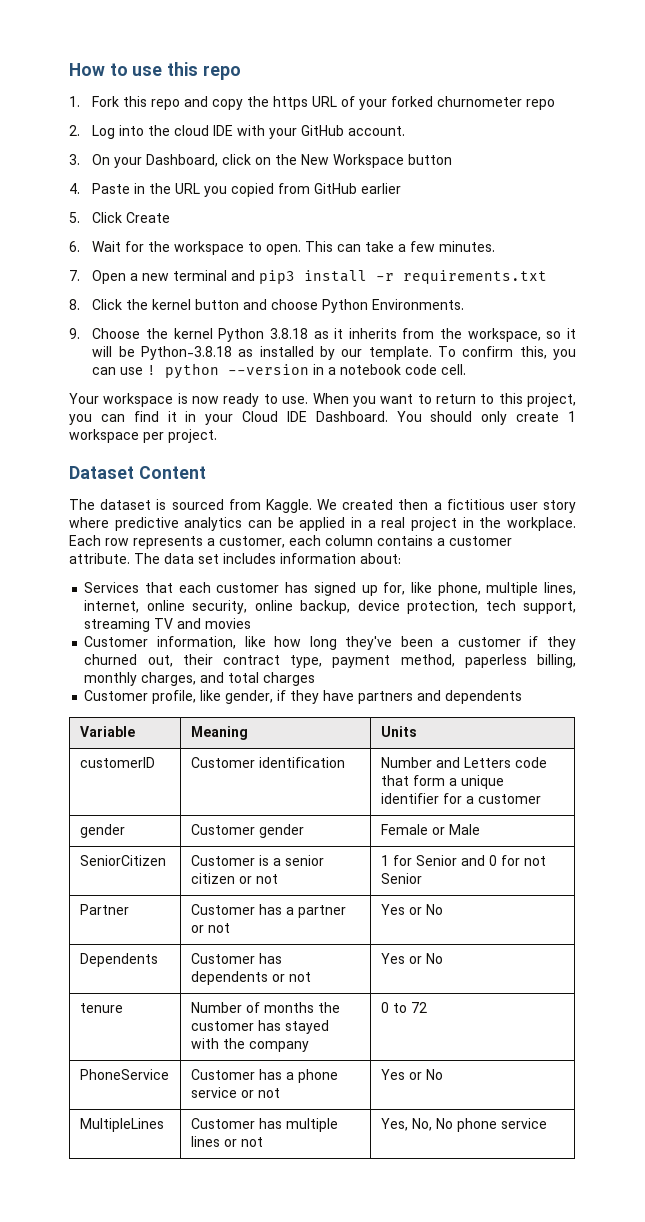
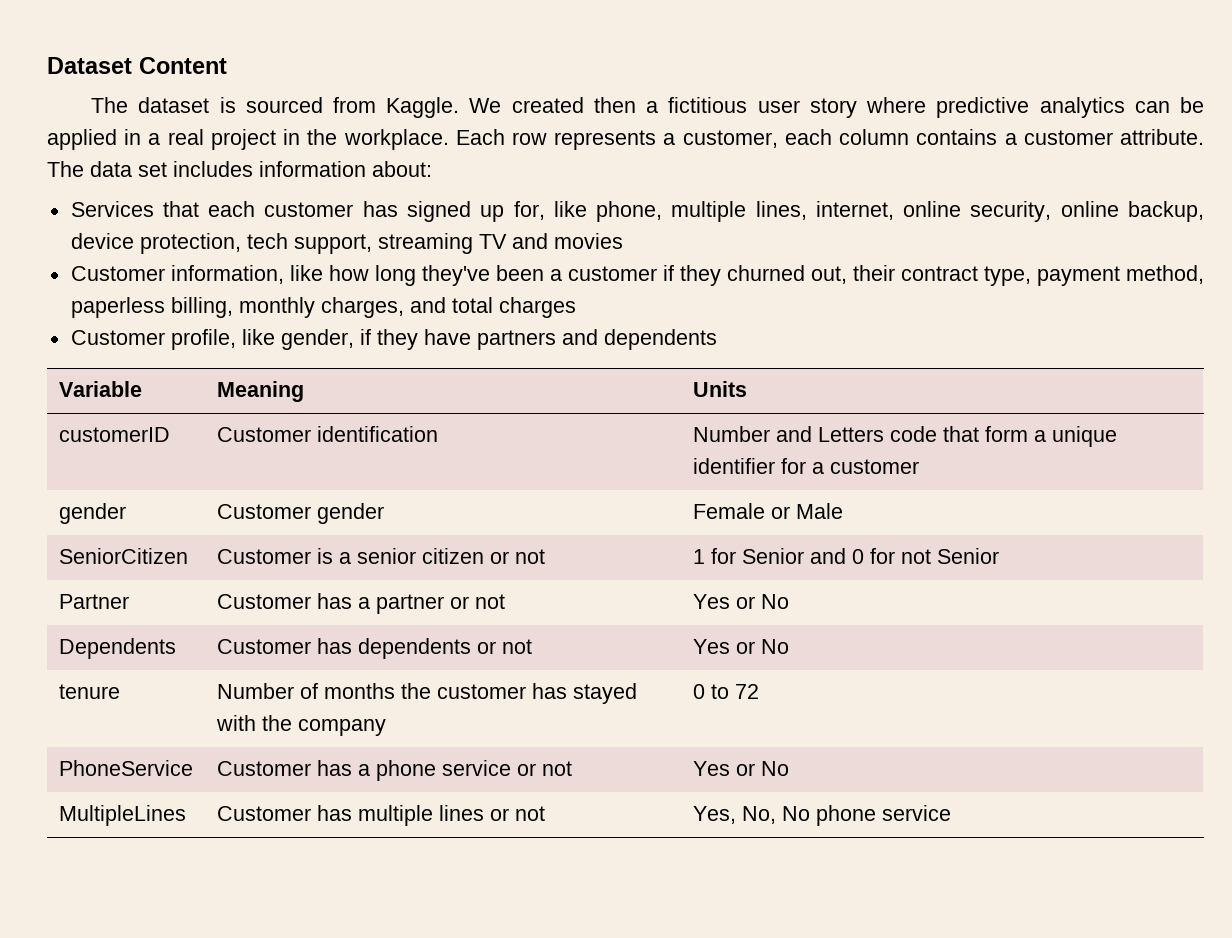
[69,62,241,80] [69,96,556,110] [69,125,406,139] [69,154,453,168] [69,183,402,197] [69,212,171,223] [69,241,496,255] [69,270,548,284] [69,299,465,313] [69,328,576,342] [92,346,576,360] [92,363,467,379] [69,393,576,407] [69,411,576,425] [69,429,217,443] How to use this repo // 1. Fork this repo and copy the https URL of your forked churnometer repo // 2. Log into the cloud IDE with your GitHub account. // 3. On your Dashboard, click on the New Workspace button // 4. Paste in the URL you copied from GitHub earlier // 5. Click Create // 6. Wait for the workspace to open. This can take a few minutes. // 7. Open a new terminal and pip3 install -r requirements.txt // 8. Click the kernel button and choose Python Environments. // 9. Choose the kernel Python 3.8.18 as it inherits from the workspace, so it will be Python-3.8.18 as installed by our template. To confirm this, you can use ! python --version in a notebook code cell. // Your workspace is now ready to use. When you want to return to this project, you can find it in your Cloud IDE Dashboard. You should only create 1 workspace per project. // -> (47, 65) none

